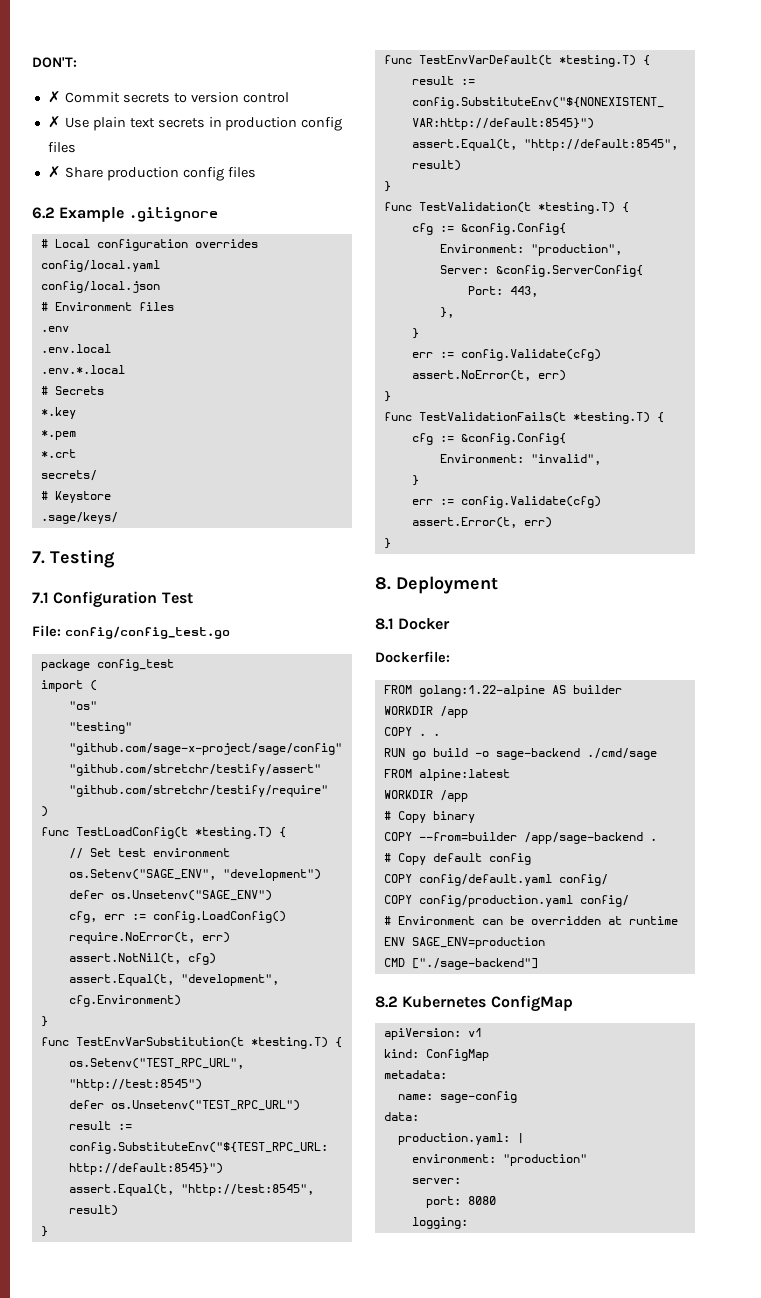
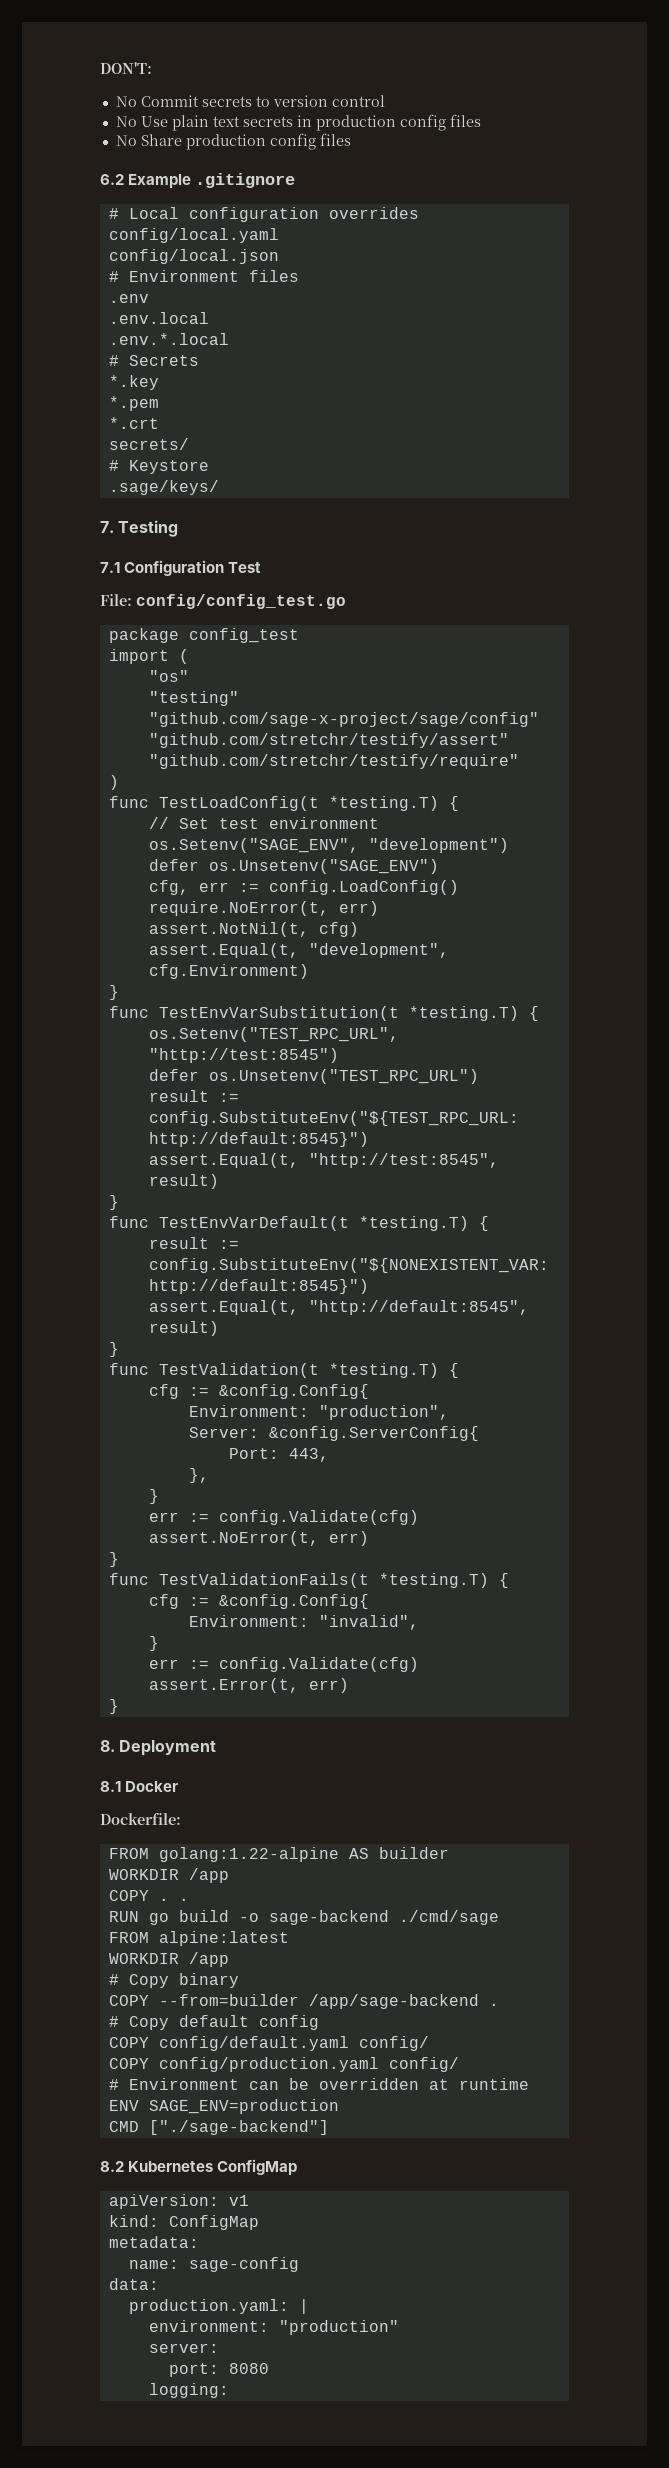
[47,91,61,103] ✗ -> [115,96,137,107] No
[47,116,61,128] ✗ -> [115,116,137,127] No
[47,166,61,178] ✗ -> [115,135,137,146] No

